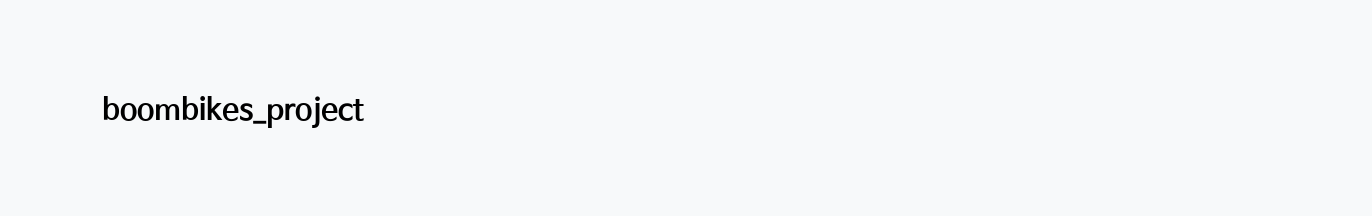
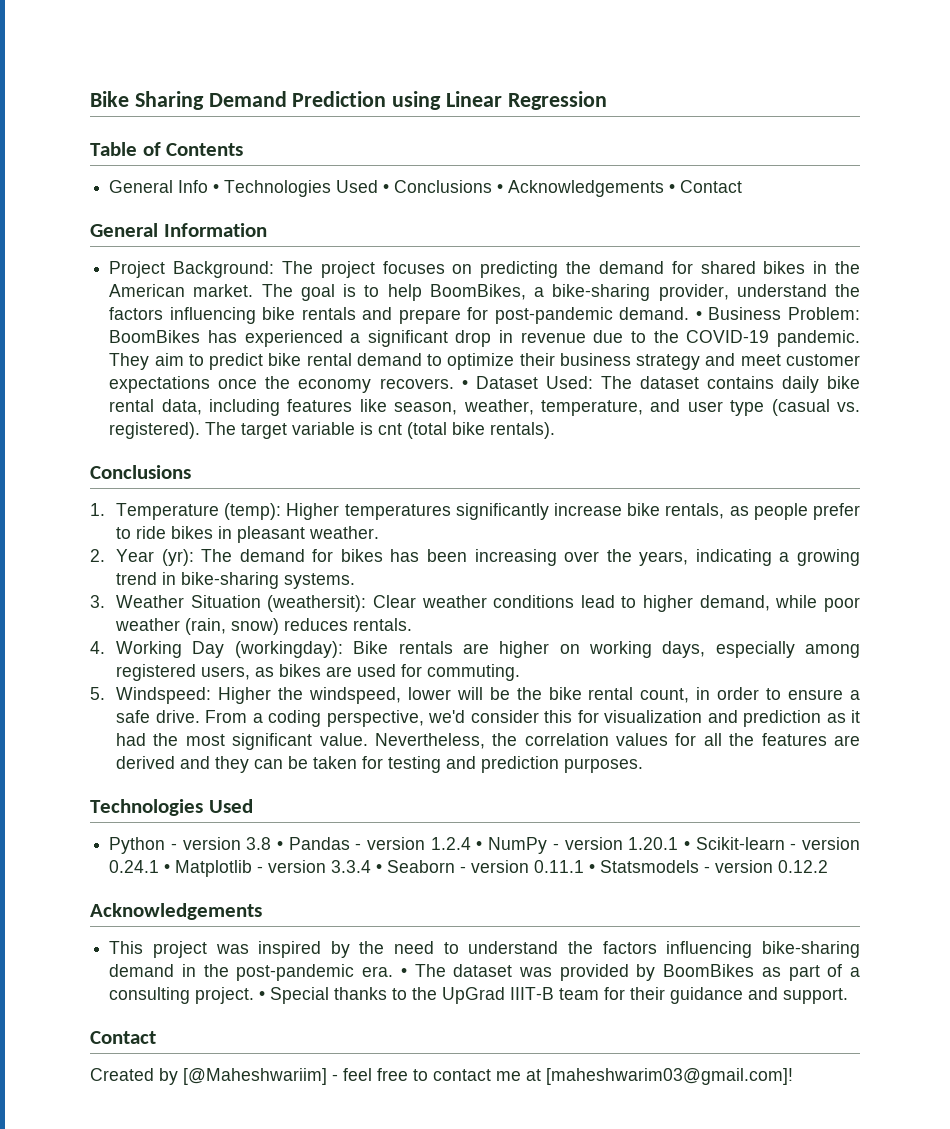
[102,96,364,129] boombikes_project -> [90,91,607,110] [90,142,244,156] [109,180,743,197] [90,223,267,237] [109,261,861,278] [109,284,860,301] [109,307,860,324] [109,330,860,347] [109,353,860,370] [109,376,860,393] [109,399,861,416] [109,422,556,439] [90,465,191,479] [90,503,861,520] [116,526,380,543] [90,549,860,566] [116,572,356,589] [90,595,861,612] [115,618,413,635] [90,641,860,658] [116,664,521,681] [90,687,861,704] [116,710,861,727] [116,733,861,750] [116,756,644,773] [90,799,253,816] [109,837,861,854] [109,860,829,877] [90,903,262,920] [109,941,860,958] [109,964,860,981] [109,987,849,1004] [90,1031,156,1044] [90,1068,793,1085] Bike Sharing Demand Prediction using Linear Regression // Table of Contents // General Info • Technologies Used • Conclusions • Acknowledgements • Contact // General Information // Project Background: The project focuses on predicting the demand for shared bikes in the American market. The goal is to help BoomBikes, a bike-sharing provider, understand the factors influencing bike rentals and prepare for post-pandemic demand. • Business Problem: BoomBikes has experienced a significant drop in revenue due to the COVID-19 pandemic. They aim to predict bike rental demand to optimize their business strategy and meet customer expectations once the economy recovers. • Dataset Used: The dataset contains daily bike rental data, including features like season, weather, temperature, and user type (casual vs. registered). The target variable is cnt (total bike rentals). // Conclusions // 1. Temperature (temp): Higher temperatures significantly increase bike rentals, as people prefer to ride bikes in pleasant weather. // 2. Year (yr): The demand for bikes has been increasing over the years, indicating a growing trend in bike-sharing systems. // 3. Weather Situation (weathersit): Clear weather conditions lead to higher demand, while poor weather (rain, snow) reduces rentals. // 4. Working Day (workingday): Bike rentals are higher on working days, especially among registered users, as bikes are used for commuting. // 5. Windspeed: Higher the windspeed, lower will be the bike rental count, in order to ensure a safe drive. From a coding perspective, we'd consider this for visualization and prediction as it had the most significant value. Nevertheless, the correlation values for all the features are derived and they can be taken for testing and prediction purposes. // Technologies Used // Python - version 3.8 • Pandas - version 1.2.4 • NumPy - version 1.20.1 • Scikit-learn - version 0.24.1 • Matplotlib - version 3.3.4 • Seaborn - version 0.11.1 • Statsmodels - version 0.12.2 // Acknowledgements // This project was inspired by the need to understand the factors influencing bike-sharing demand in the post-pandemic era. • The dataset was provided by BoomBikes as part of a consulting project. • Special thanks to the UpGrad IIIT-B team for their guidance and support. // Contact // Created by [@Maheshwariim] - feel free to contact me at [maheshwarim03@gmail.com]!

